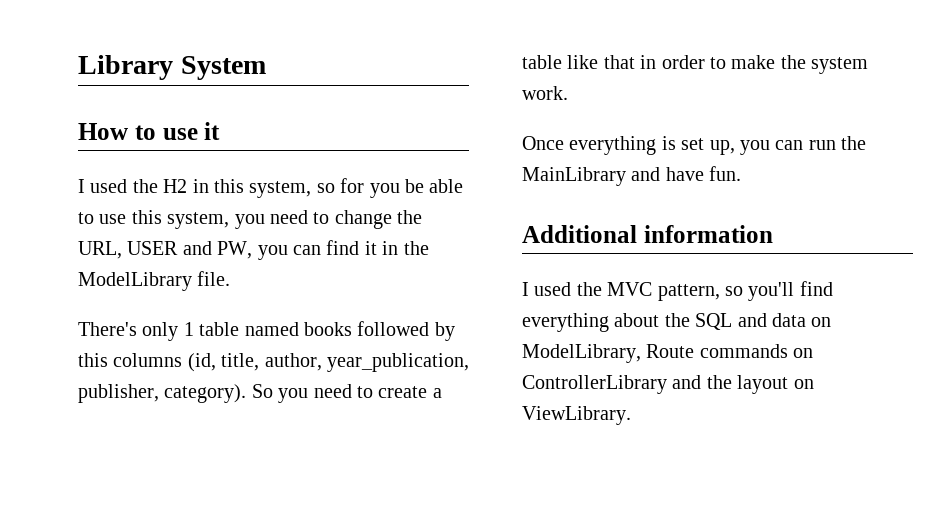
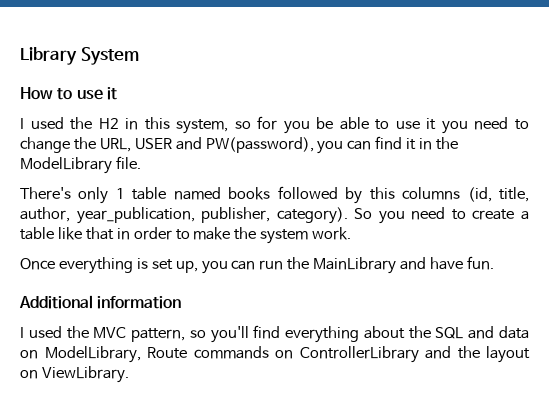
[131,210,230,229] this system, -> [426,118,437,130] it
[217,241,253,259] PW, -> [205,137,314,153] PW(password),

